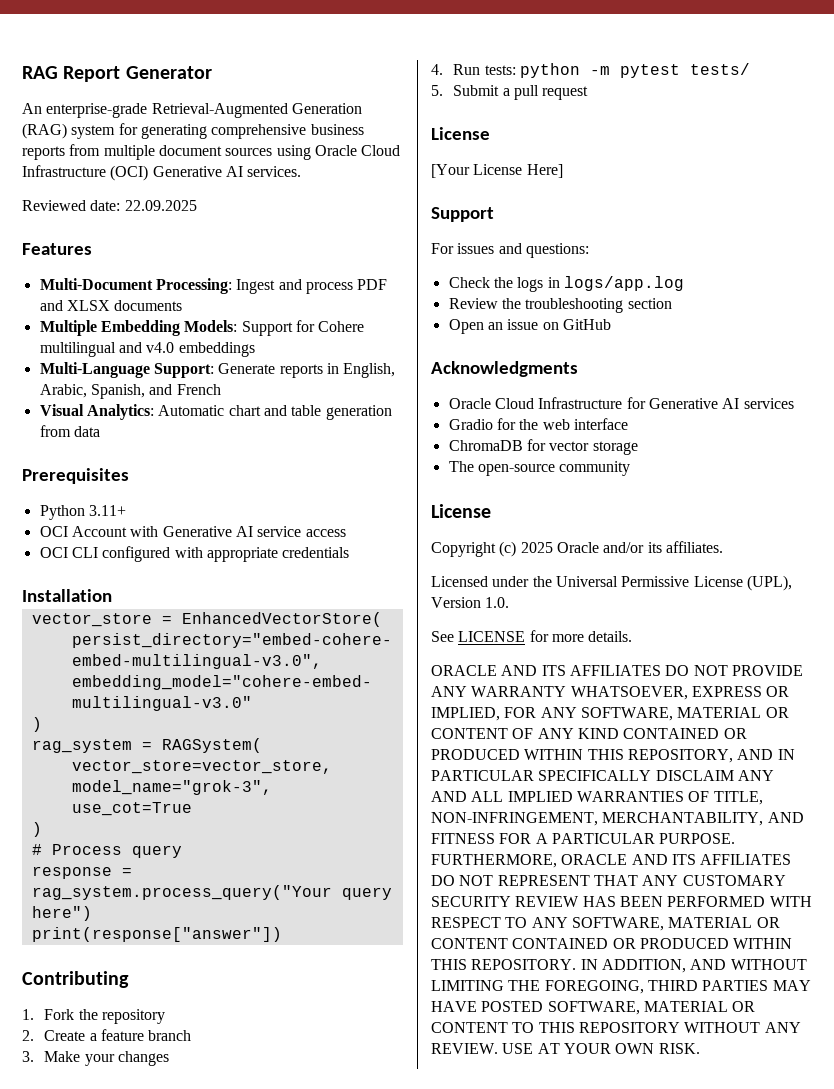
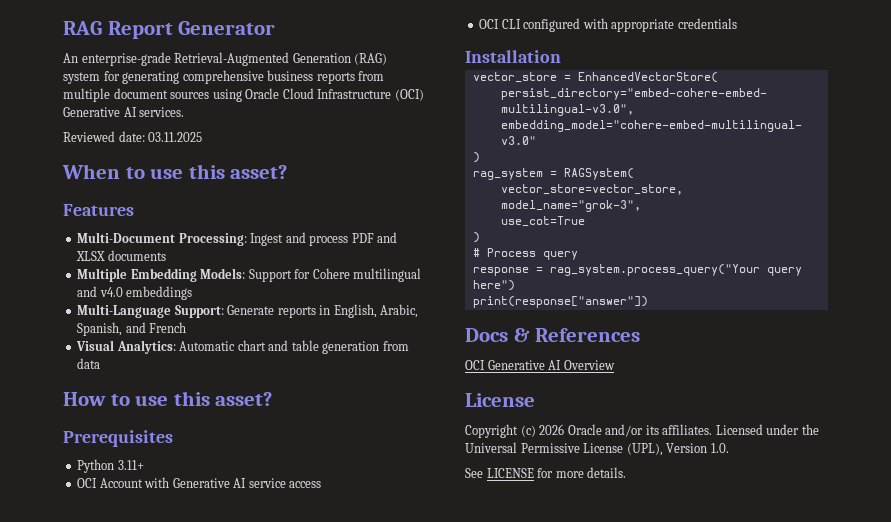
[124,200,197,211] 22.09.2025 -> [148,132,203,142] [62,164,288,179] 03.11.2025 // When to use this asset?
(100, 431) none -> [63,391,273,406] // How to use this asset?
[22,971,129,988] [22,1009,165,1024] [22,1029,192,1041] [22,1051,169,1066] [431,63,750,78] [431,85,589,100] [431,127,490,140] [431,164,563,178] [431,207,494,222] [431,243,589,258] [448,276,684,292] [448,298,672,313] [448,319,611,334] [431,361,578,377] [448,397,794,409] [448,418,628,430] [448,439,638,455] [448,461,631,476] Contributing // 1. Fork the repository // 2. Create a feature branch // 3. Make your changes // 4. Run tests: python -m pytest tests/ // 5. Submit a pull request // License // [Your License Here] // Support // For issues and questions: // Check the logs in logs/app.log // Review the troubleshooting section // Open an issue on GitHub // Acknowledgments // Oracle Cloud Infrastructure for Generative AI services // Gradio for the web interface // ChromaDB for vector storage // The open-source community -> [465,328,641,342] [465,360,615,370] Docs & References // OCI Generative AI Overview
[520,542,553,553] 2025 -> [539,424,565,435] 2026
(723, 547) // -> (713, 429) none
[431,665,803,676] [431,686,790,700] [431,707,789,721] [431,728,747,739] [431,749,795,763] [431,770,774,781] [431,791,763,805] [431,812,804,826] [431,833,736,844] [431,854,792,868] [431,875,786,886] [431,896,812,907] [431,917,780,931] [431,938,793,949] [431,959,807,973] [431,980,811,994] [431,1001,756,1015] [431,1022,801,1033] [431,1043,700,1054] // ORACLE AND ITS AFFILIATES DO NOT PROVIDE ANY WARRANTY WHATSOEVER, EXPRESS OR IMPLIED, FOR ANY SOFTWARE, MATERIAL OR CONTENT OF ANY KIND CONTAINED OR PRODUCED WITHIN THIS REPOSITORY, AND IN PARTICULAR SPECIFICALLY DISCLAIM ANY AND ALL IMPLIED WARRANTIES OF TITLE, NON-INFRINGEMENT, MERCHANTABILITY, AND FITNESS FOR A PARTICULAR PURPOSE. FURTHERMORE, ORACLE AND ITS AFFILIATES DO NOT REPRESENT THAT ANY CUSTOMARY SECURITY REVIEW HAS BEEN PERFORMED WITH RESPECT TO ANY SOFTWARE, MATERIAL OR CONTENT CONTAINED OR PRODUCED WITHIN THIS REPOSITORY. IN ADDITION, AND WITHOUT LIMITING THE FOREGOING, THIRD PARTIES MAY HAVE POSTED SOFTWARE, MATERIAL OR CONTENT TO THIS REPOSITORY WITHOUT ANY REVIEW. USE AT YOUR OWN RISK. -> (627, 472) none

